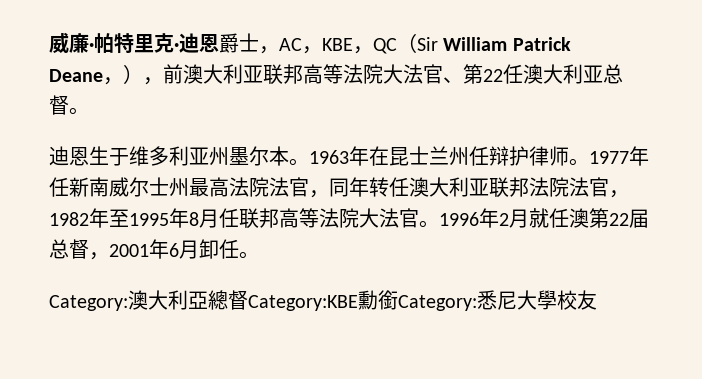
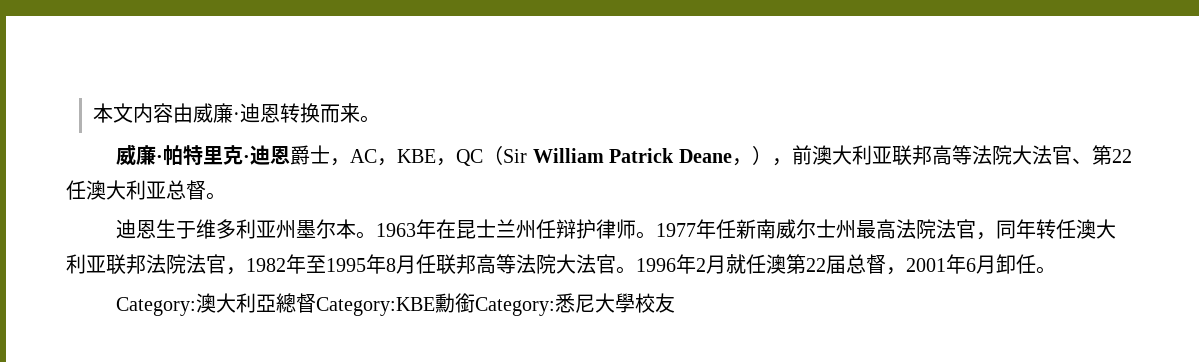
(49, 42) none -> [92,103,380,123] 本文内容由威廉·迪恩转换而来。 //

